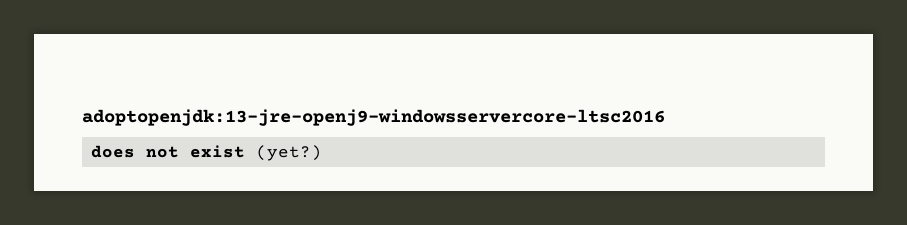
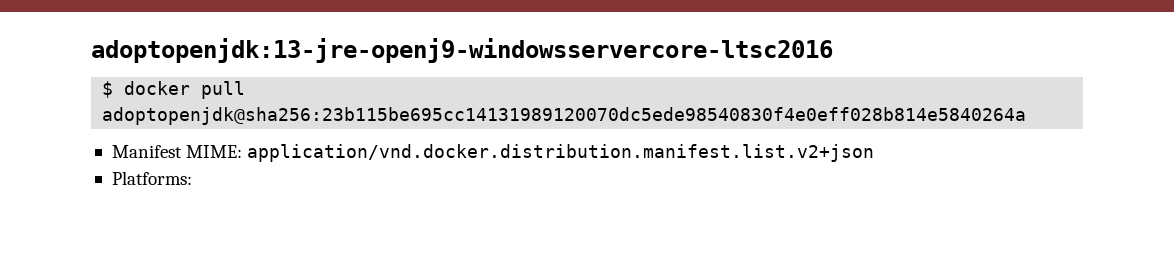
[91,145,323,161] does not exist (yet?) -> [102,81,246,99] [102,107,1027,125] [111,144,875,162] [111,171,192,185] $ docker pull adoptopenjdk@sha256:23b115be695cc14131989120070dc5ede98540830f4e0eff028b814e5840264a // Manifest MIME: application/vnd.docker.distribution.manifest.list.v2+json // Platforms:

